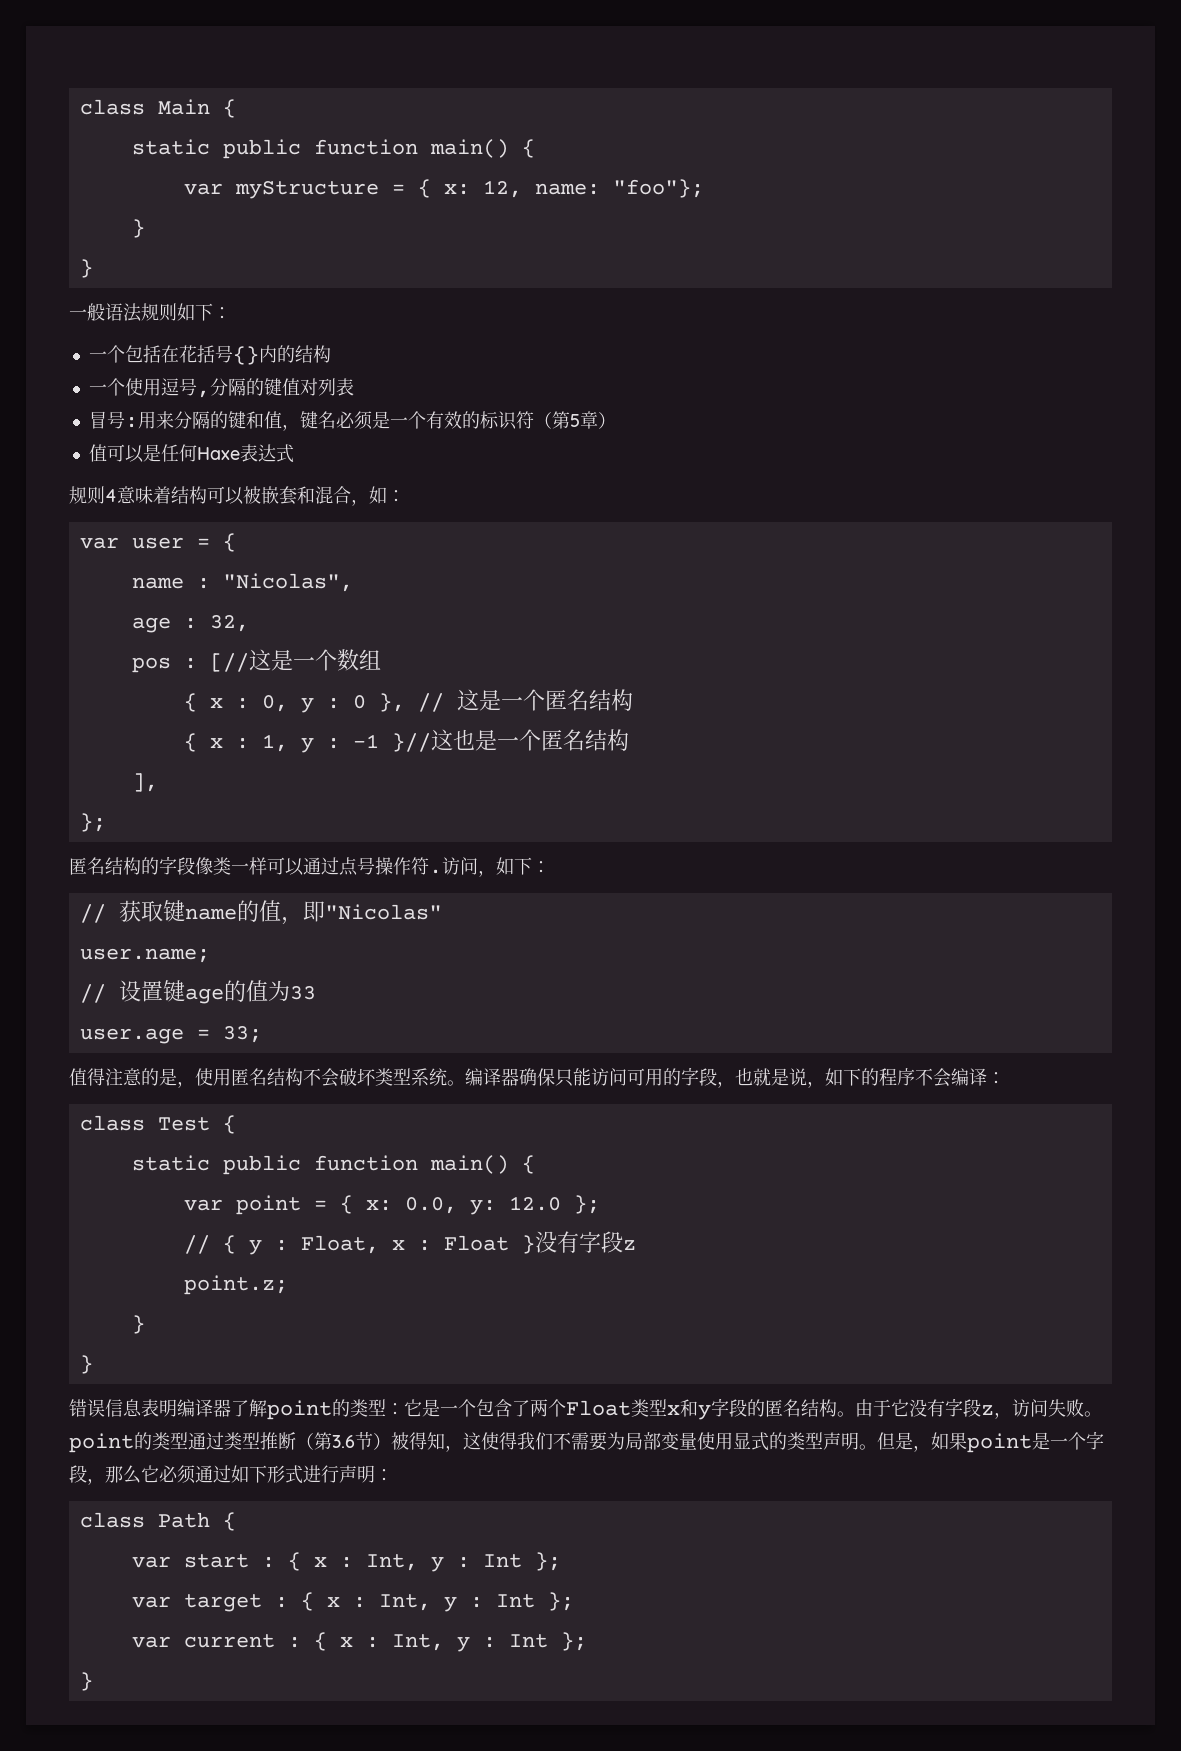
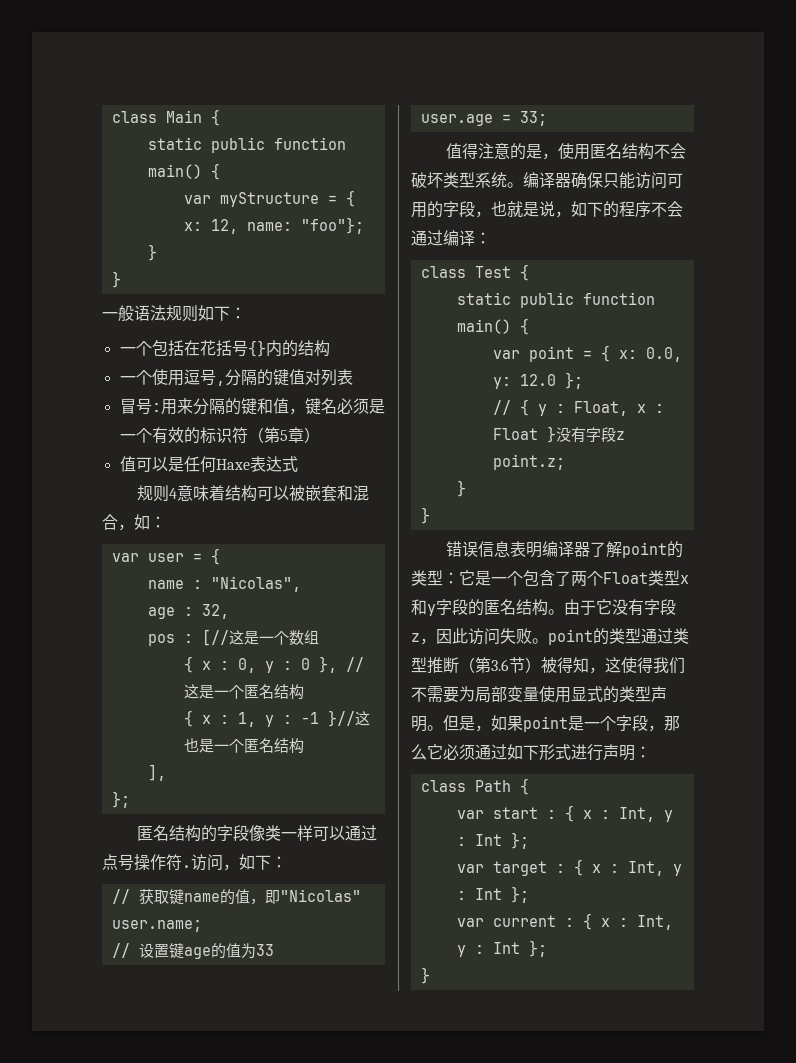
(951, 1077) none -> [411,230,443,246] 通过
(1012, 1415) none -> [436,628,468,644] 因此

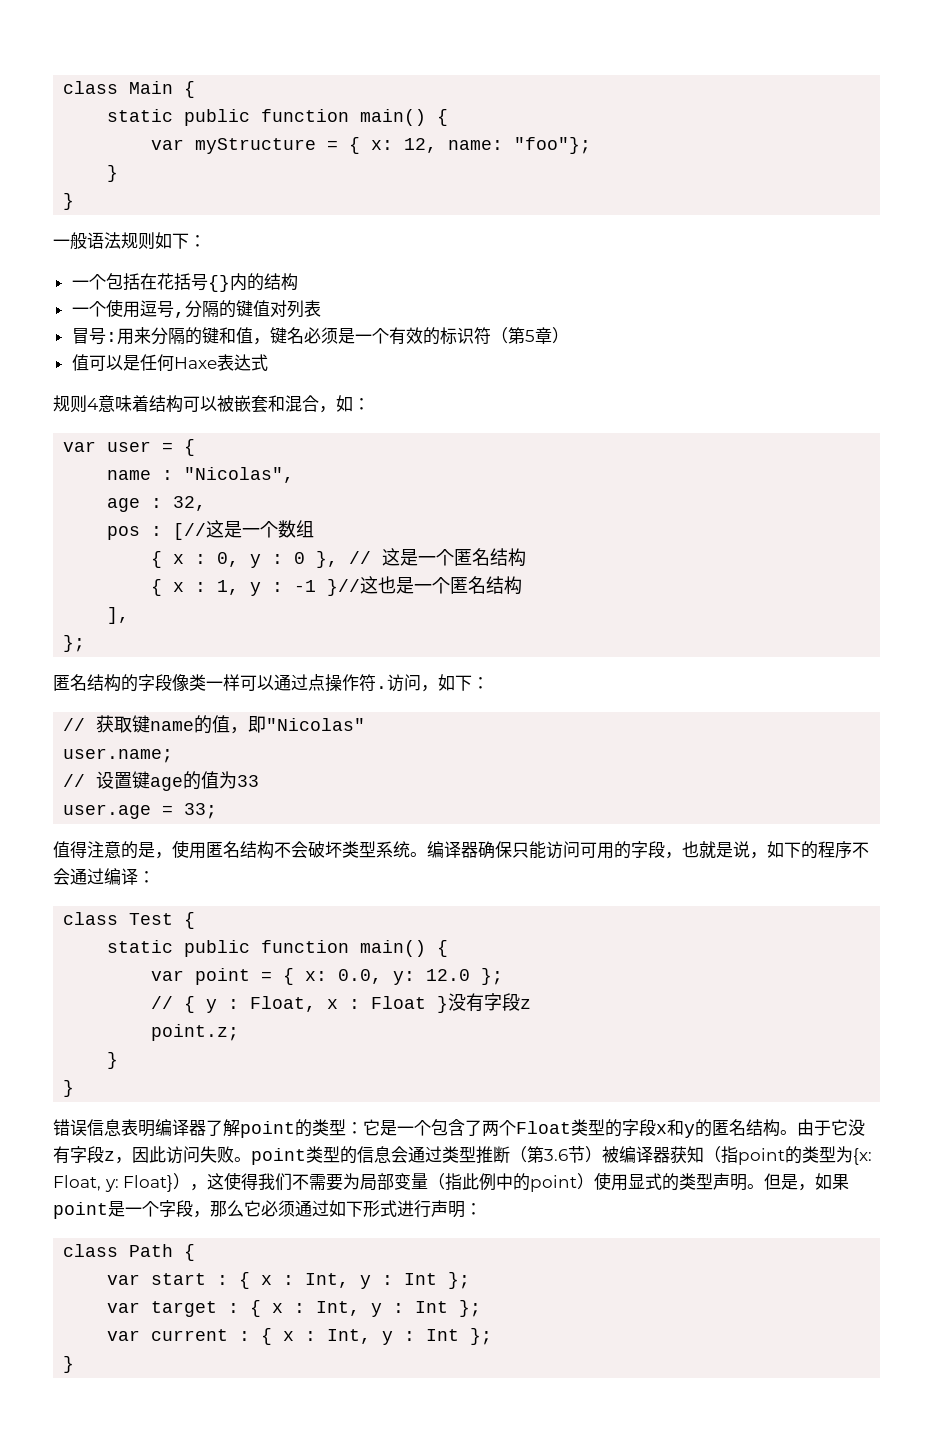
[118,854,134,871] 号 -> (325, 682) none
(680, 578) none -> [605,1119,656,1137] 的字段
[436,599,468,615] 字段 -> (695, 1131) none
[593,628,641,645] 的类型 -> [306,1146,408,1164] 类型的信息会
[557,657,589,673] 得知 -> [619,1146,872,1165] [53,1173,191,1192] 编译器获知（指point的类型为{x: Float, y: Float}）
(539, 694) none -> [428,1173,595,1192] （指此例中的point）

